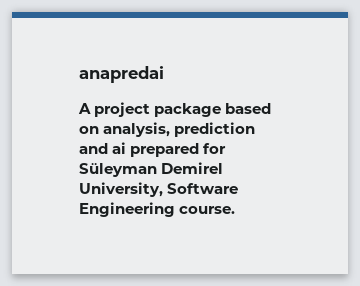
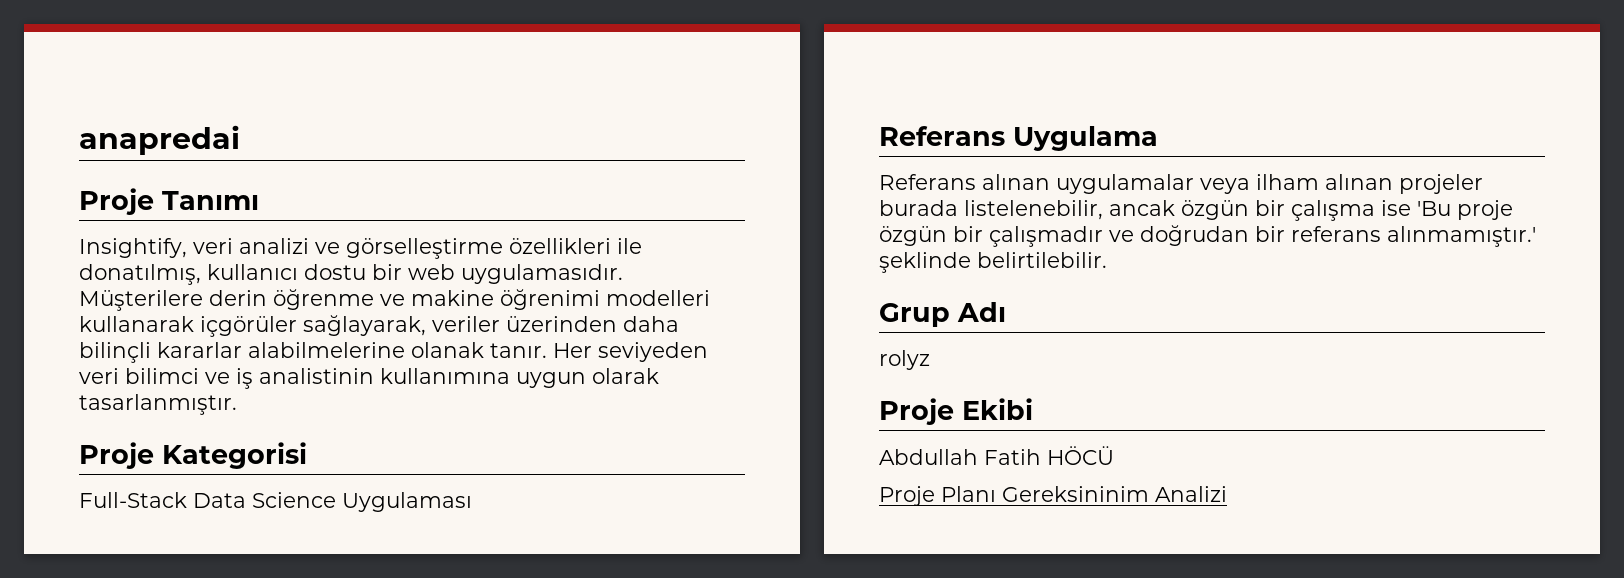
[78,102,272,117] [79,122,256,137] [79,142,227,157] [79,162,224,177] [79,182,239,197] [79,202,236,217] A project package based on analysis, prediction and ai prepared for Süleyman Demirel University, Software Engineering course. -> [79,188,259,215] [79,238,642,259] [79,264,623,285] [79,289,710,311] [79,315,679,337] [79,342,708,363] [79,368,659,389] [79,394,237,415] [79,442,307,469] [79,492,472,512] [879,126,1158,151] [879,174,1483,194] [879,200,1513,221] [879,225,1536,247] [879,252,1107,273] [879,302,1006,327] [879,350,930,370] [879,398,1033,425] [879,446,1114,465] [879,486,1227,506] Proje Tanımı // Insightify, veri analizi ve görselleştirme özellikleri ile donatılmış, kullanıcı dostu bir web uygulamasıdır. Müşterilere derin öğrenme ve makine öğrenimi modelleri kullanarak içgörüler sağlayarak, veriler üzerinden daha bilinçli kararlar alabilmelerine olanak tanır. Her seviyeden veri bilimci ve iş analistinin kullanımına uygun olarak tasarlanmıştır. // Proje Kategorisi // Full-Stack Data Science Uygulaması // Referans Uygulama // Referans alınan uygulamalar veya ilham alınan projeler burada listelenebilir, ancak özgün bir çalışma ise 'Bu proje özgün bir çalışmadır ve doğrudan bir referans alınmamıştır.' şeklinde belirtilebilir. // Grup Adı // rolyz // Proje Ekibi // Abdullah Fatih HÖCÜ // Proje Planı Gereksininim Analizi

